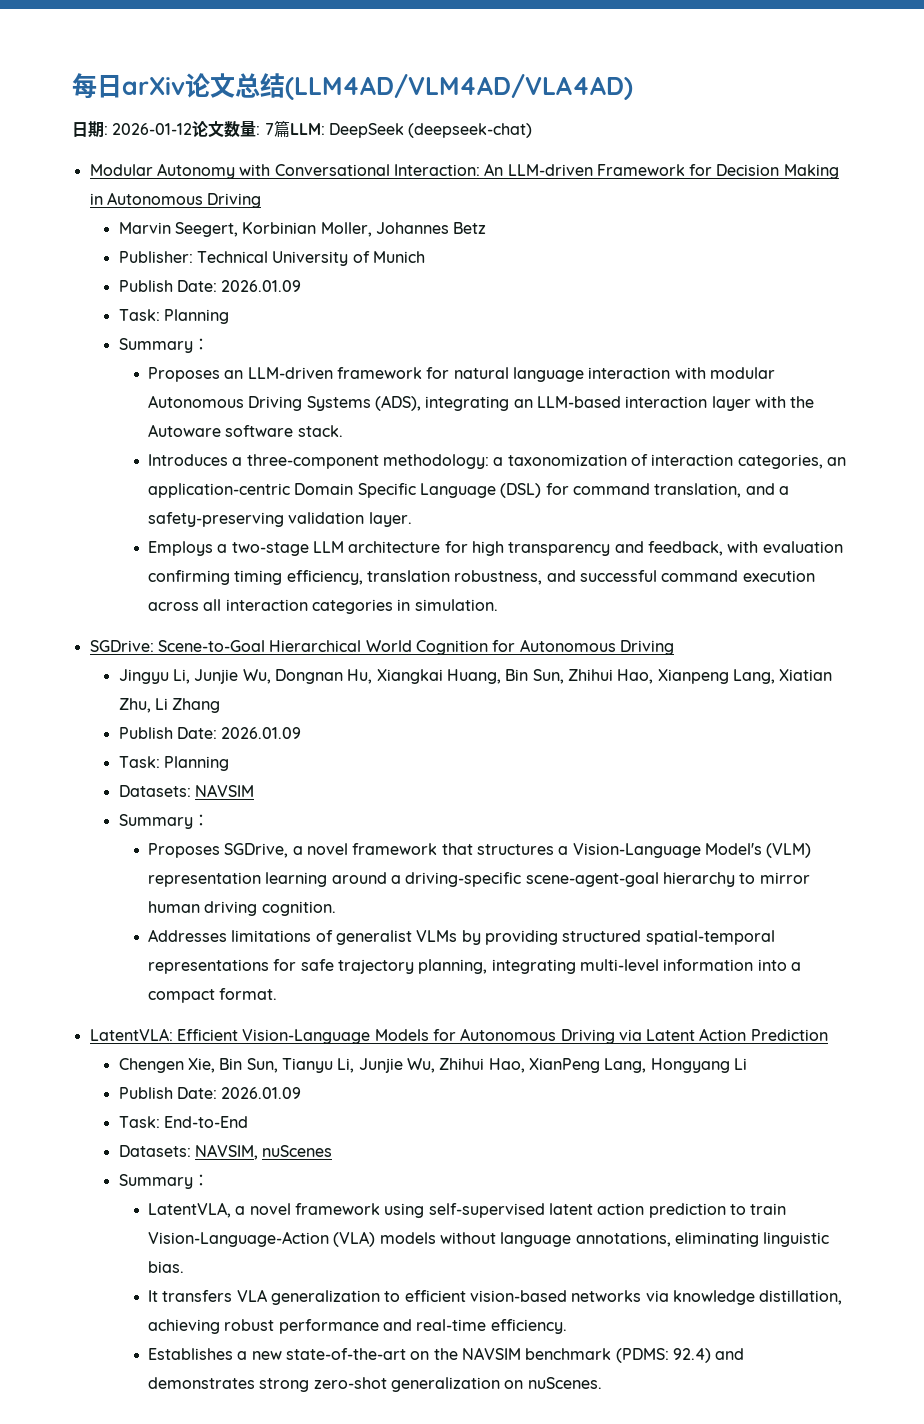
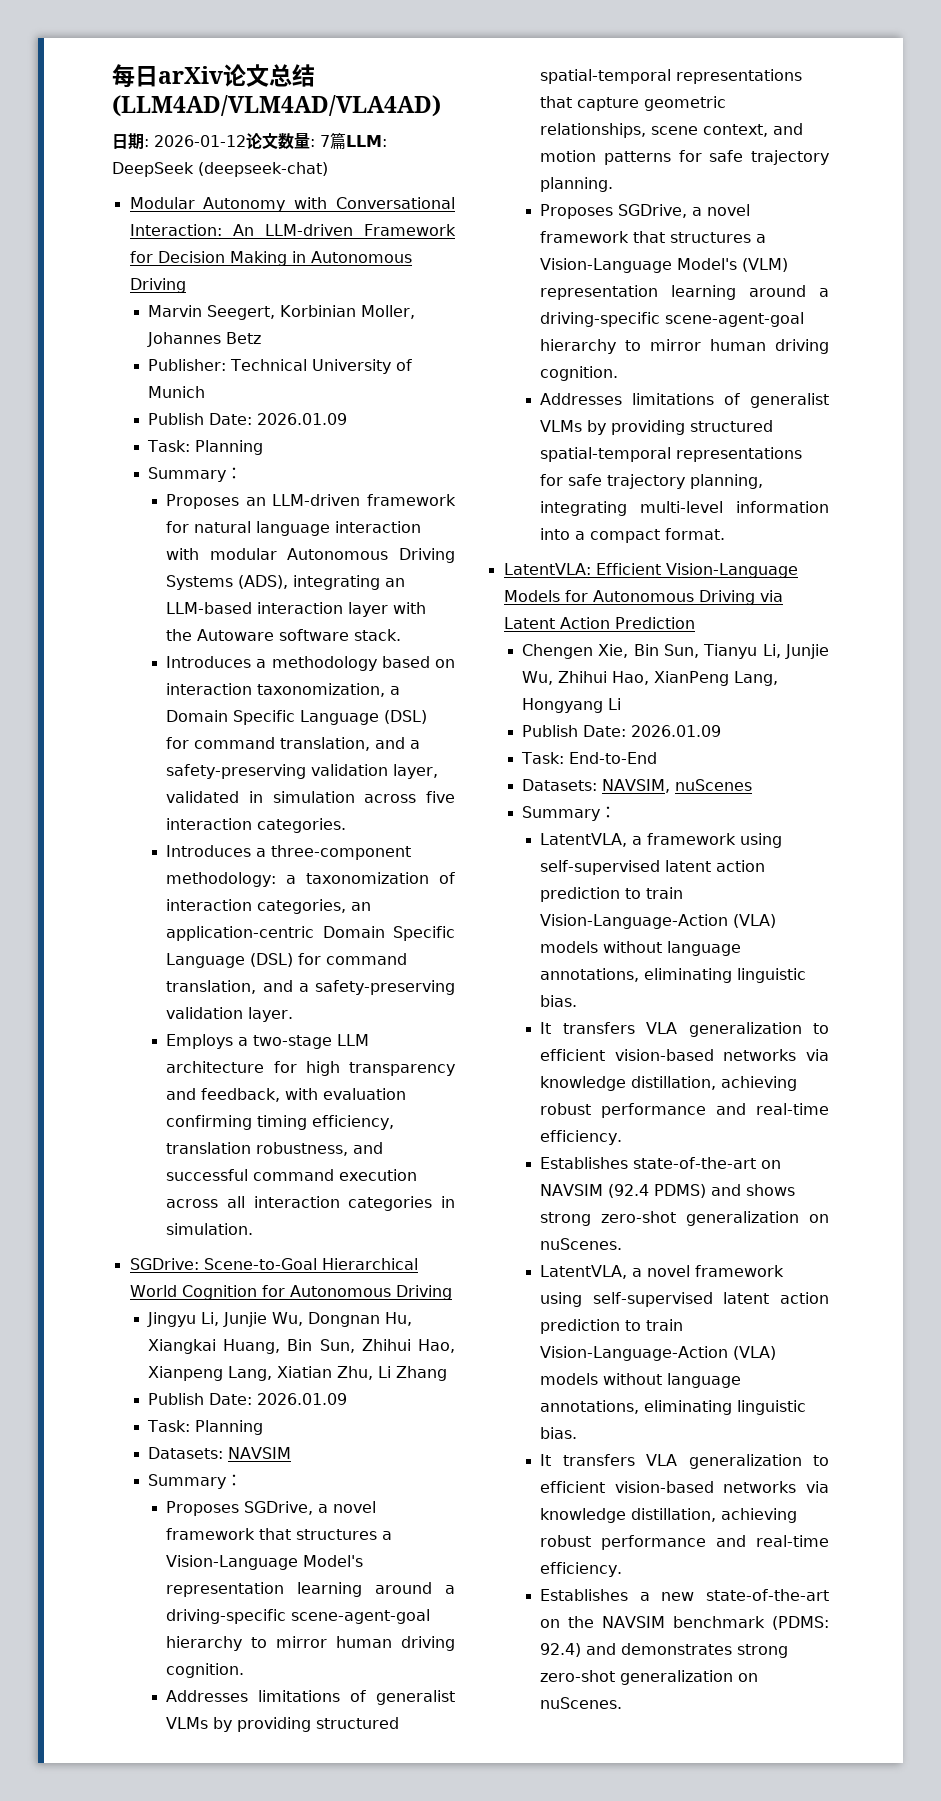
(343, 431) none -> [166,656,455,671] [166,683,401,697] [166,710,428,725] [166,737,421,751] [166,764,439,779] [166,791,455,803] [166,818,347,833] // Introduces a methodology based on interaction taxonomization, a Domain Specific Language (DSL) for command translation, and a safety-preserving validation layer, validated in simulation across five interaction categories.
(209, 820) none -> [166,1501,377,1516] [166,1528,393,1540] [166,1555,364,1570] [166,1582,455,1597] [166,1609,431,1624] [166,1636,455,1651] [166,1663,245,1678] [166,1690,456,1705] [166,1717,400,1732] [540,69,803,84] [540,96,727,111] [540,123,804,138] [540,150,829,165] [540,177,614,192] // Proposes SGDrive, a novel framework that structures a Vision-Language Model's representation learning around a driving-specific scene-agent-goal hierarchy to mirror human driving cognition. // Addresses limitations of generalist VLMs by providing structured spatial-temporal representations that capture geometric relationships, scene context, and motion patterns for safe trajectory planning.
(209, 1180) none -> [540,833,783,848] [540,860,766,875] [540,887,684,902] [540,914,777,929] [540,941,742,956] [540,968,807,983] [540,995,578,1007] [540,1022,829,1037] [540,1049,829,1061] [540,1076,798,1091] [540,1103,829,1118] [540,1130,623,1145] [540,1157,782,1169] [540,1184,796,1198] [540,1211,829,1226] [540,1238,623,1250] // LatentVLA, a framework using self-supervised latent action prediction to train Vision-Language-Action (VLA) models without language annotations, eliminating linguistic bias. // It transfers VLA generalization to efficient vision-based networks via knowledge distillation, achieving robust performance and real-time efficiency. // Establishes state-of-the-art on NAVSIM (92.4 PDMS) and shows strong zero-shot generalization on nuScenes.

